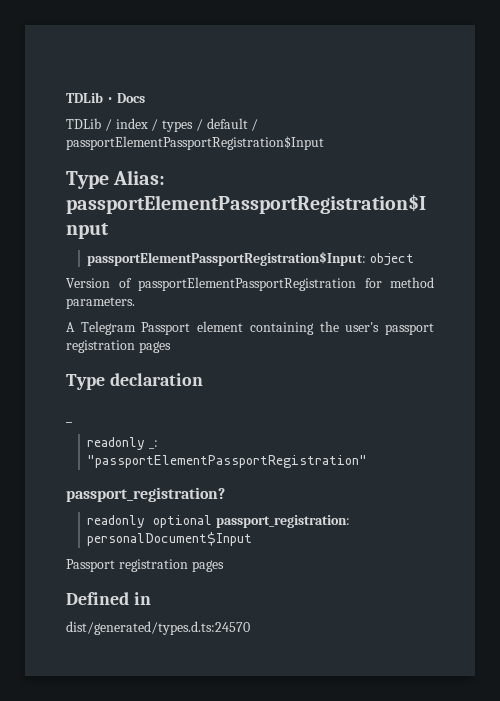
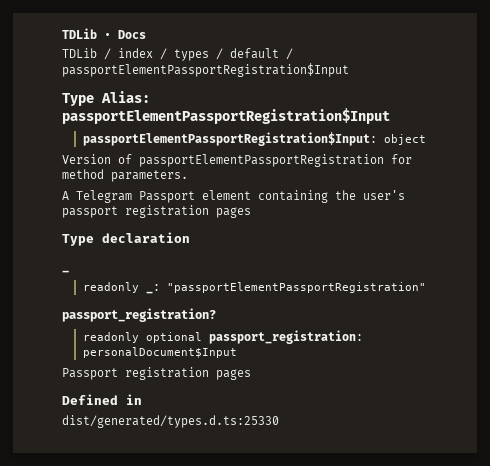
[66,621,250,635] dist/generated/types.d.ts:24570 -> [62,415,279,428] dist/generated/types.d.ts:25330

